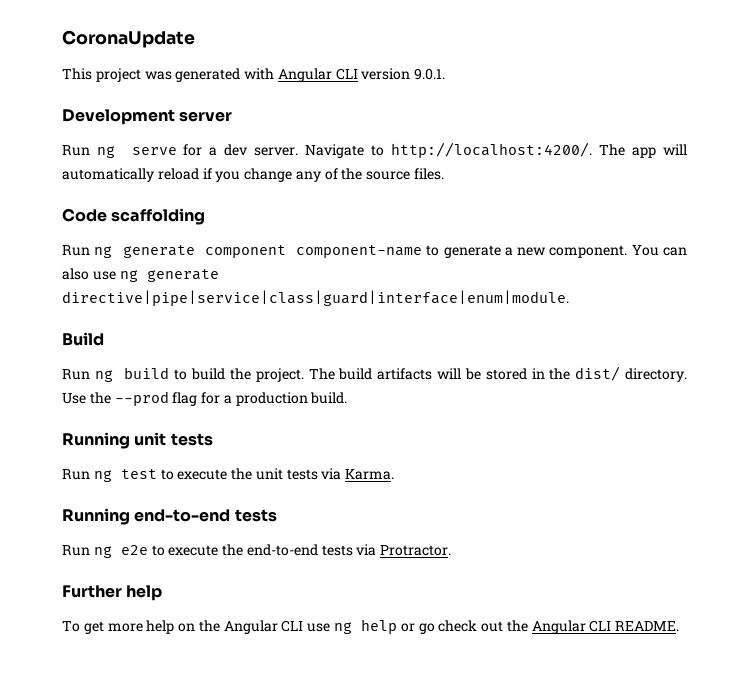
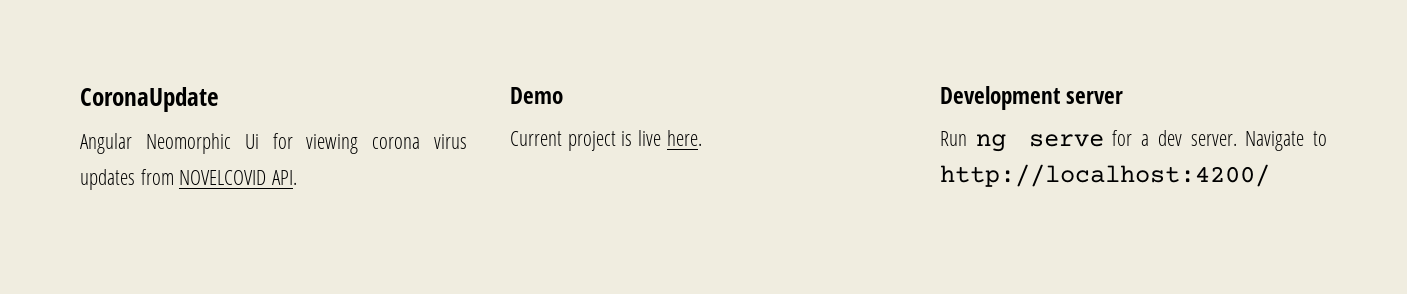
[62,68,446,82] This project was generated with Angular CLI version 9.0.1. -> [80,133,467,154] [80,169,298,190] [510,87,563,104] [510,130,702,151] Angular Neomorphic Ui for viewing corona virus updates from NOVELCOVID API. // Demo // Current project is live here.
[391,142,687,158] [62,168,445,182] [62,208,206,225] [62,245,687,258] [62,268,219,282] [62,290,569,306] [62,332,104,346] [62,366,687,382] [62,391,348,406] [62,432,213,449] [62,468,395,482] [62,508,277,525] [62,544,452,558] [62,585,163,601] [62,619,680,634] http://localhost:4200/. The app will automatically reload if you change any of the source files. // Code scaffolding // Run ng generate component component-name to generate a new component. You can also use ng generate directive|pipe|service|class|guard|interface|enum|module. // Build // Run ng build to build the project. The build artifacts will be stored in the dist/ directory. Use the --prod flag for a production build. // Running unit tests // Run ng test to execute the unit tests via Karma. // Running end-to-end tests // Run ng e2e to execute the end-to-end tests via Protractor. // Further help // To get more help on the Angular CLI use ng help or go check out the Angular CLI README. -> [940,164,1270,187] http://localhost:4200/

